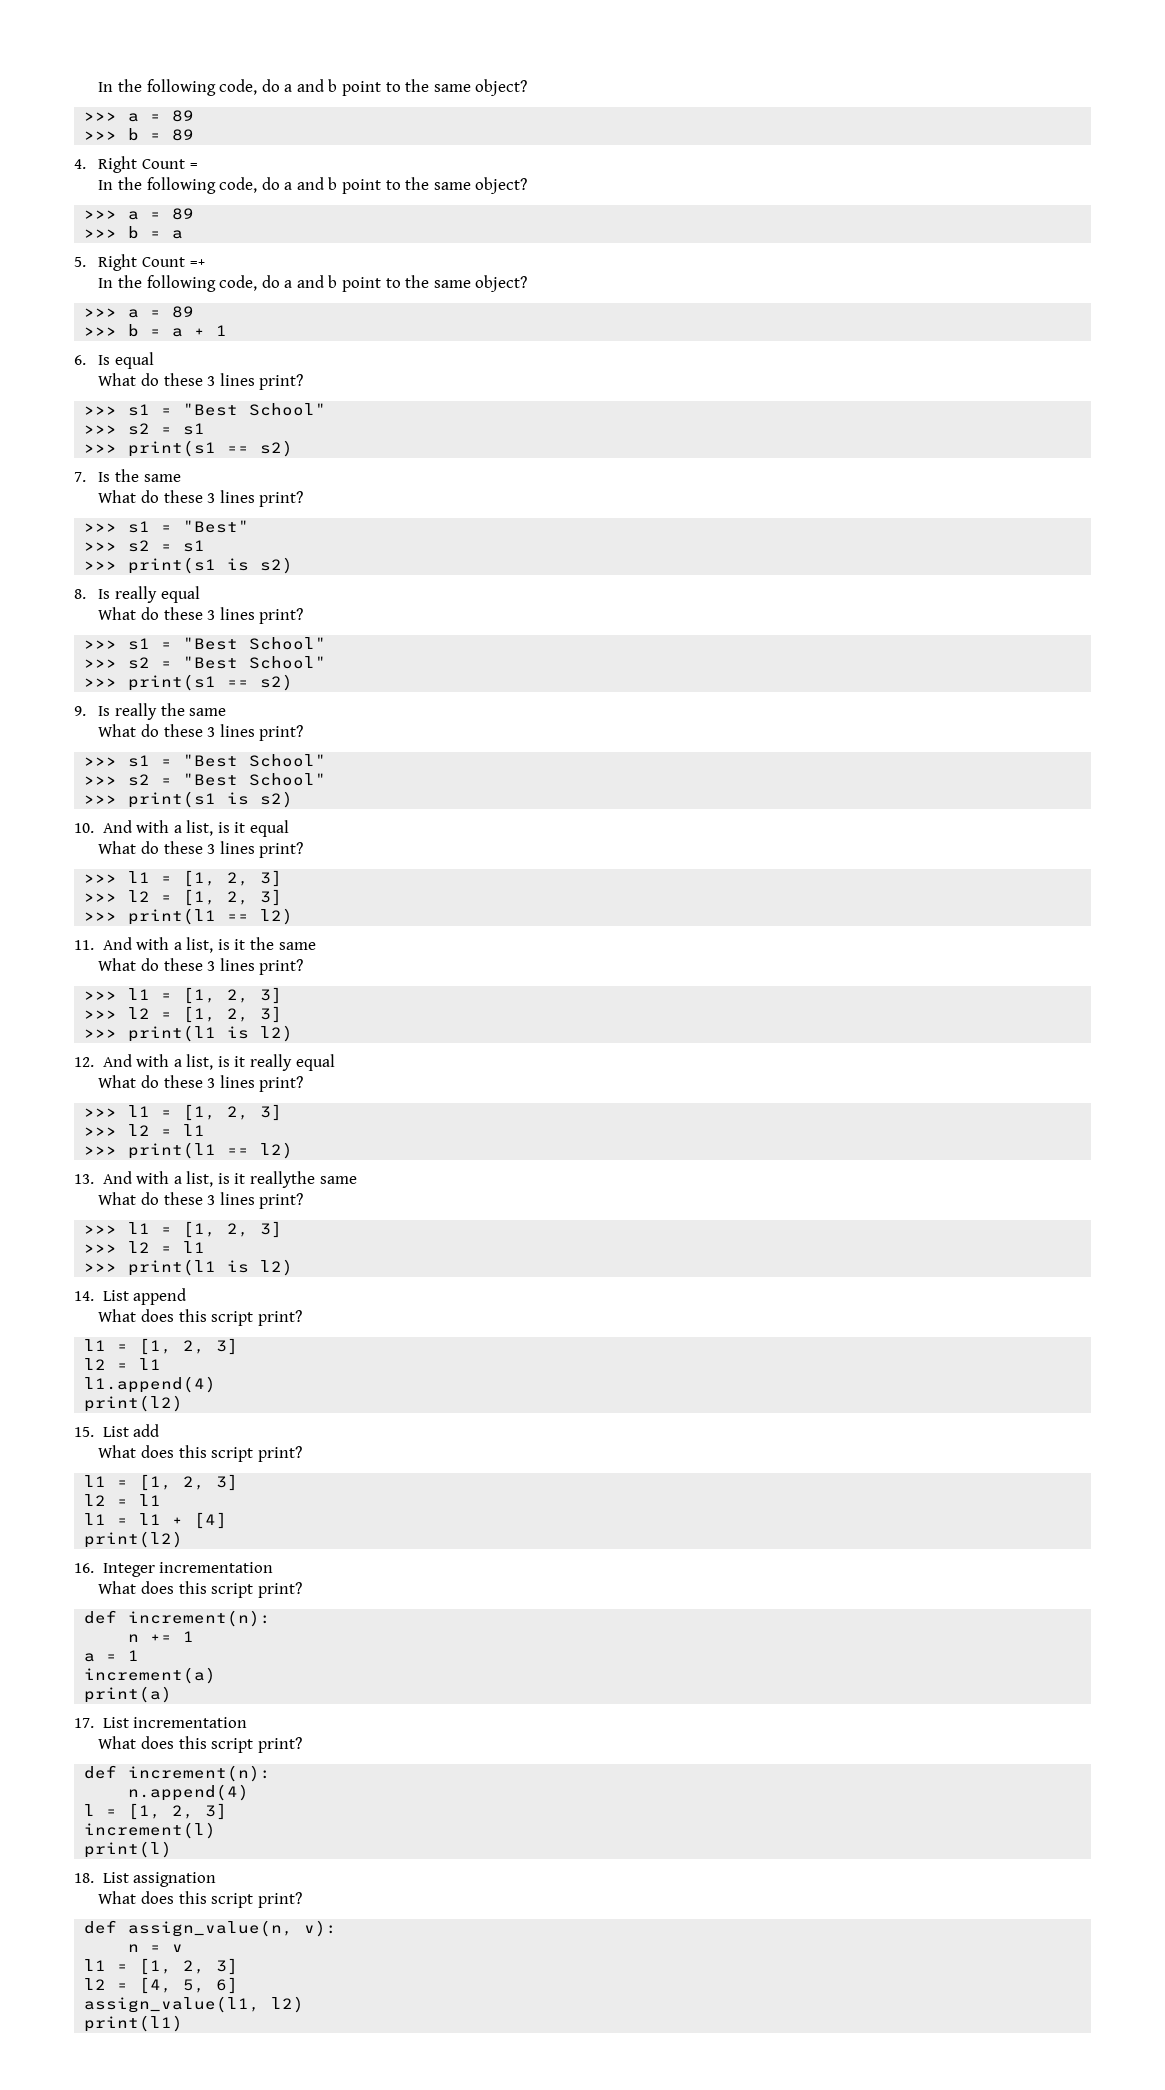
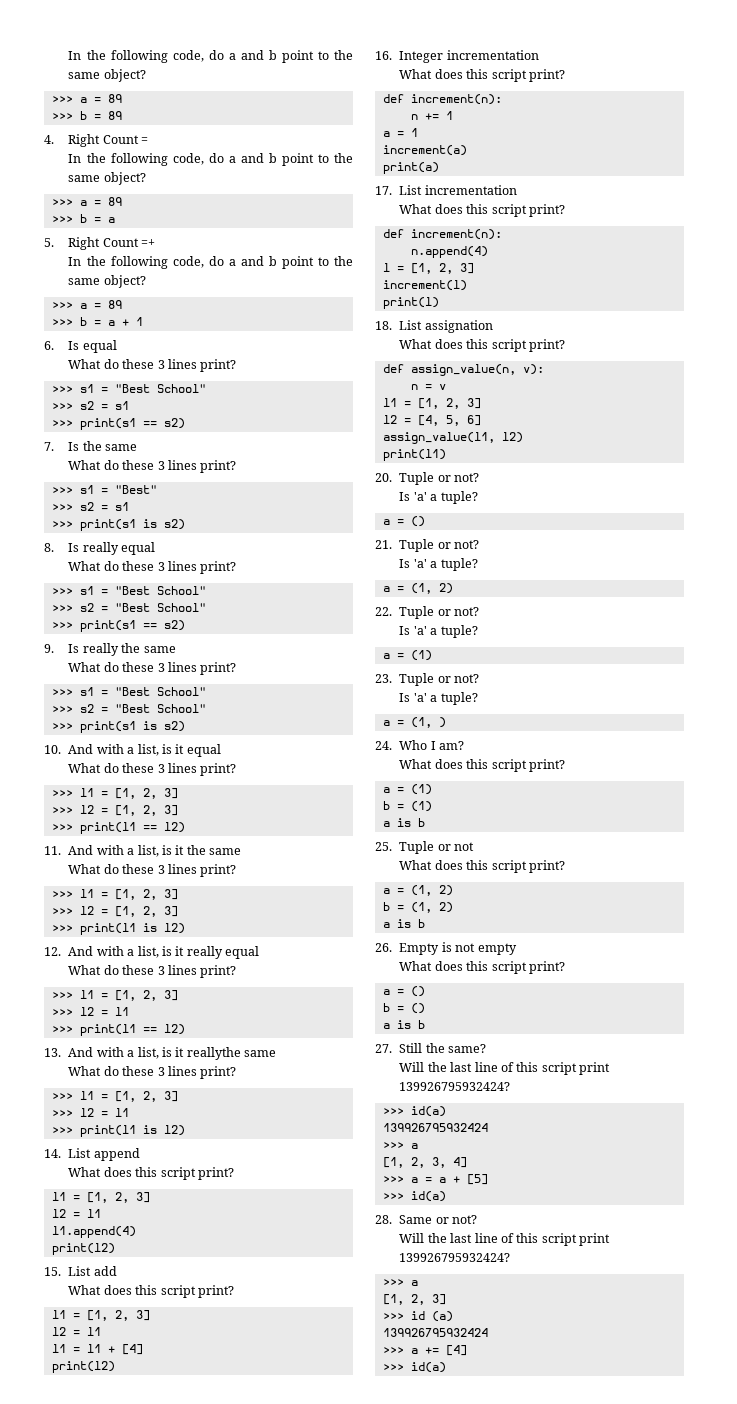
(184, 2023) none -> [375,472,480,485] [399,491,478,504] [382,516,425,527] [375,539,480,552] [399,558,478,571] [382,583,453,594] [375,606,480,619] [399,625,478,638] [382,650,432,661] [375,673,480,686] [399,692,478,705] [382,717,446,728] [375,740,465,750] [399,759,565,772] [382,784,432,795] [382,801,432,812] [382,818,425,827] [375,841,475,854] [399,860,565,873] [382,885,453,896] [382,902,453,913] [382,919,425,928] [375,942,517,955] [399,961,565,974] [382,986,425,997] [382,1003,425,1014] [382,1020,425,1029] [375,1043,487,1053] [399,1062,611,1075] [399,1082,511,1091] [382,1106,446,1117] [382,1123,488,1132] [382,1142,418,1149] [382,1157,467,1168] [382,1174,488,1185] [382,1191,446,1202] [375,1215,478,1224] [399,1233,611,1246] [399,1253,511,1262] [382,1279,418,1286] [382,1294,446,1305] [382,1311,453,1322] [382,1328,488,1337] [382,1345,467,1356] [382,1362,446,1373] // 20. Tuple or not? // Is 'a' a tuple? // a = () // 21. Tuple or not? // Is 'a' a tuple? // a = (1, 2) // 22. Tuple or not? // Is 'a' a tuple? // a = (1) // 23. Tuple or not? // Is 'a' a tuple? // a = (1, ) // 24. Who I am? // What does this script print? // a = (1) // b = (1) // a is b // 25. Tuple or not // What does this script print? // a = (1, 2) // b = (1, 2) // a is b // 26. Empty is not empty // What does this script print? // a = () // b = () // a is b // 27. Still the same? // Will the last line of this script print 139926795932424? // >>> id(a) // 139926795932424 // >>> a // [1, 2, 3, 4] // >>> a = a + [5] // >>> id(a) // 28. Same or not? // Will the last line of this script print 139926795932424? // >>> a // [1, 2, 3] // >>> id (a) // 139926795932424 // >>> a += [4] // >>> id(a)

